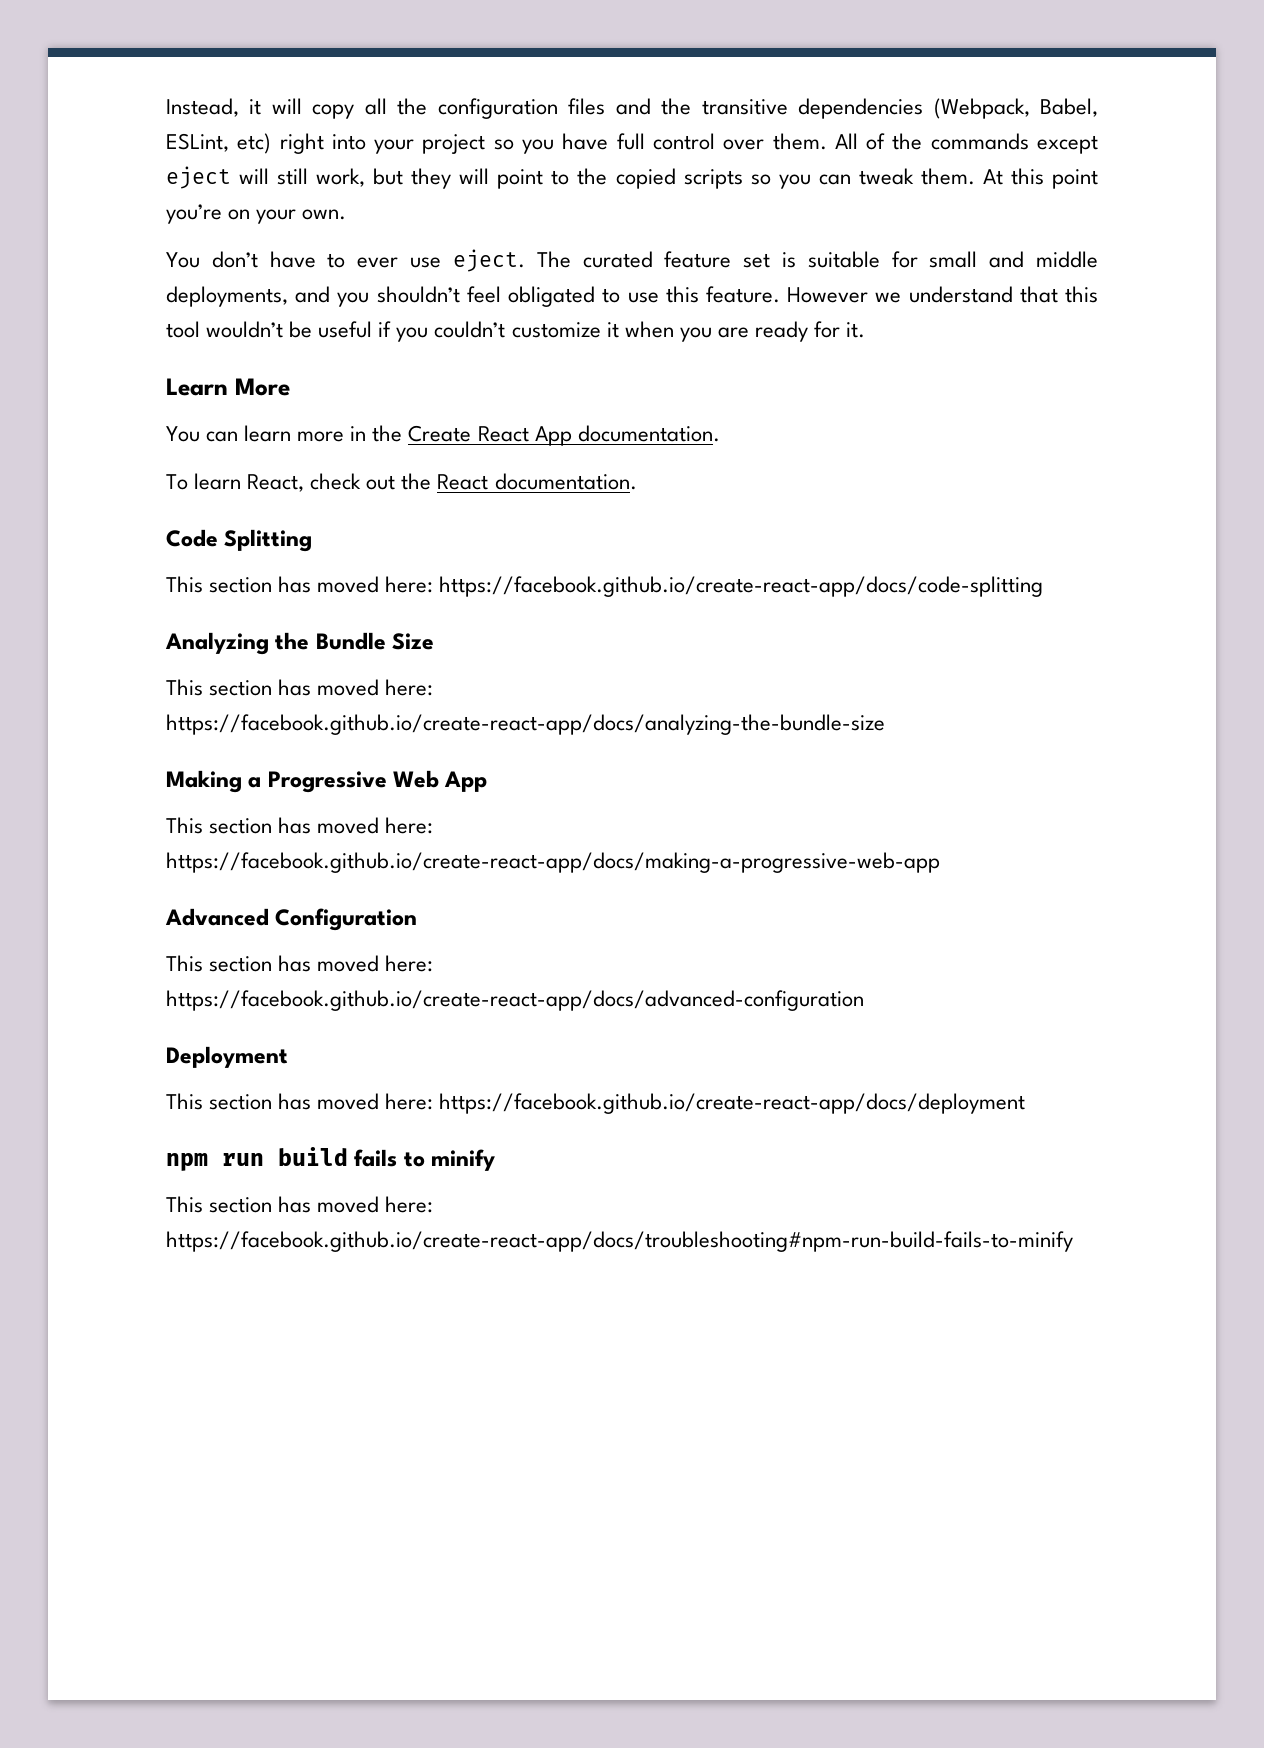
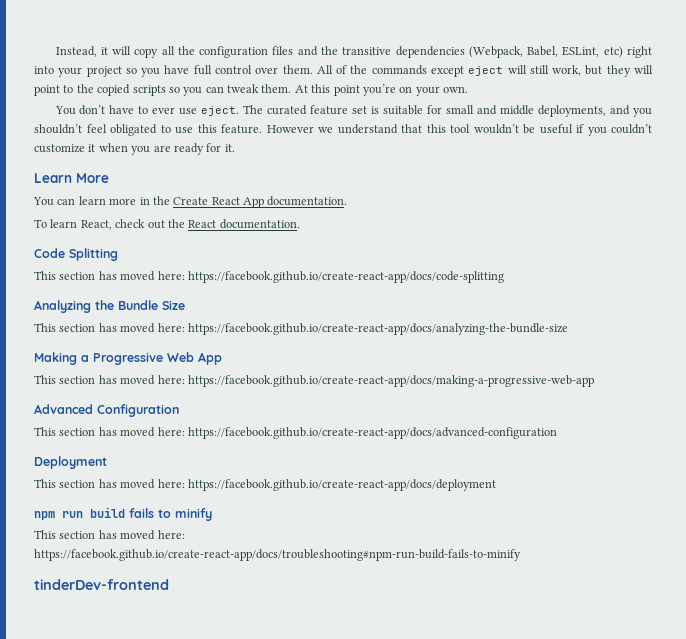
(1073, 1241) none -> [34,579,169,590] // tinderDev-frontend

